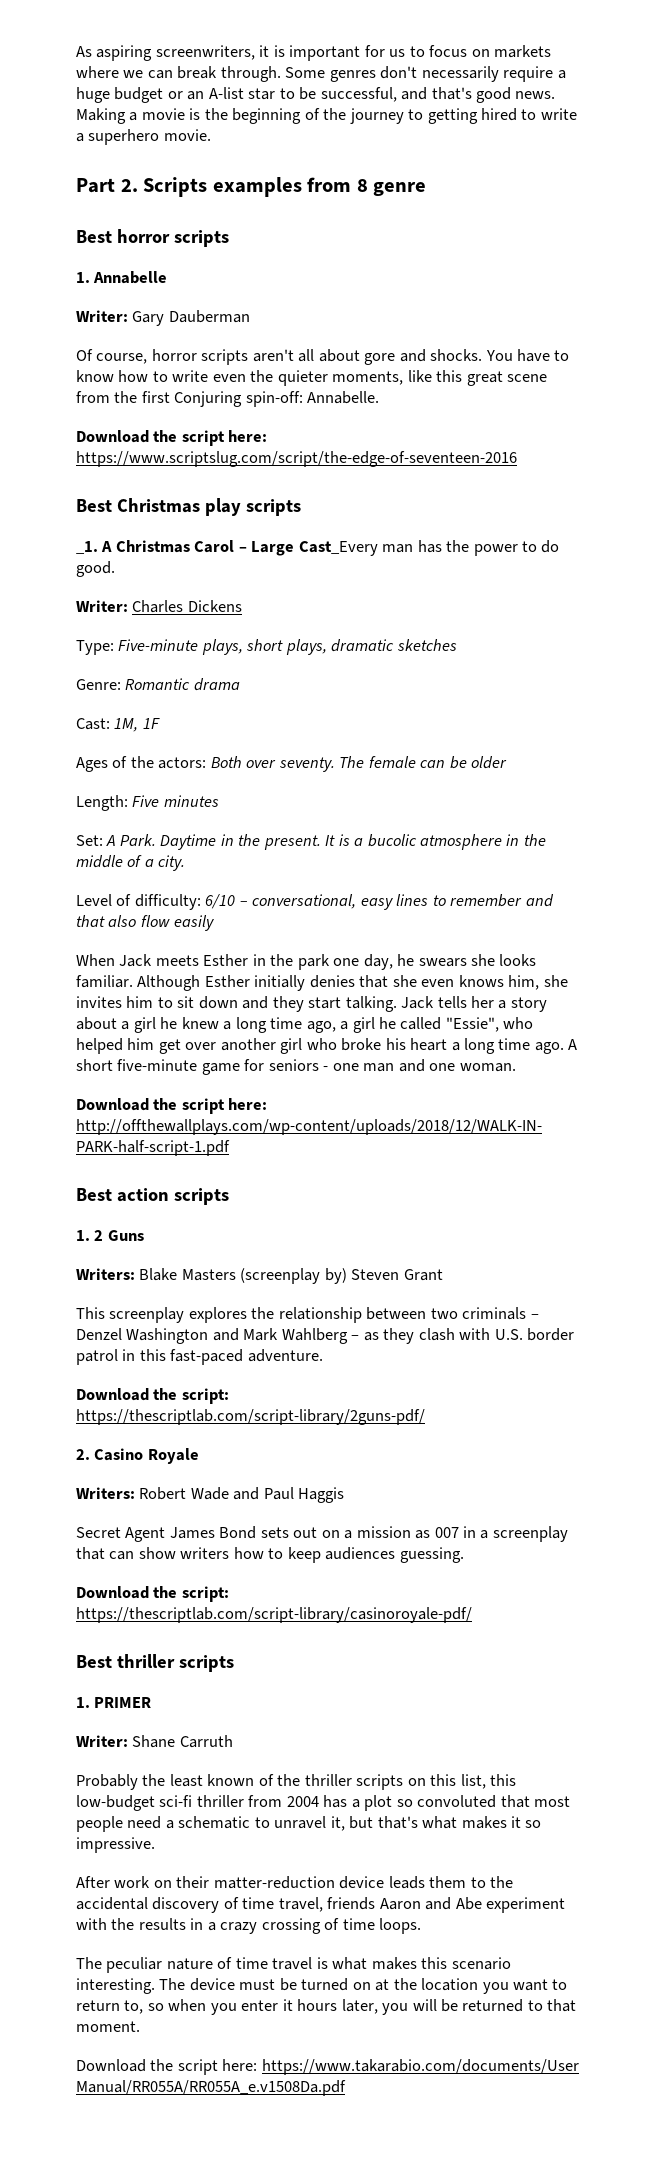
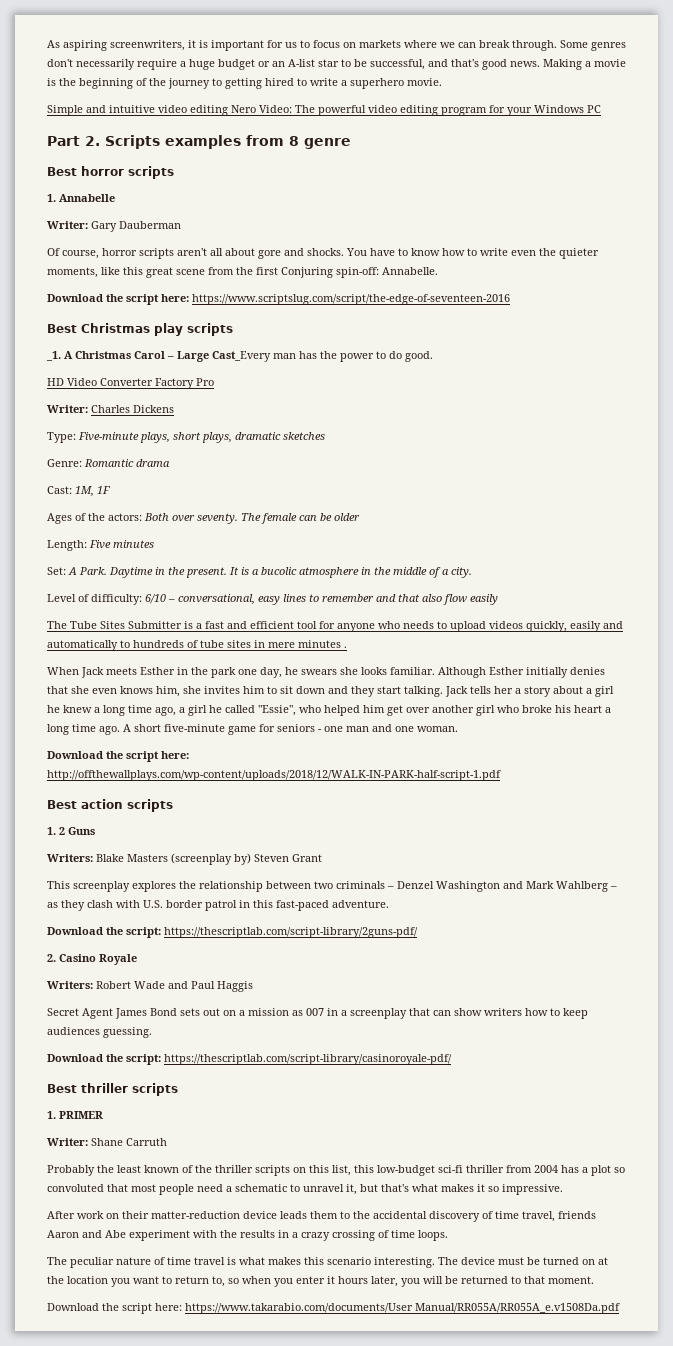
(211, 135) none -> [47,105,601,116] // Simple and intuitive video editing Nero Video: The powerful video editing program for your Windows PC
(115, 569) none -> [47,378,214,389] // HD Video Converter Factory Pro
(215, 923) none -> [47,621,623,632] [47,640,347,651] // The Tube Sites Submitter is a fast and efficient tool for anyone who needs to upload videos quickly, easily and automatically to hundreds of tube sites in mere minutes .

